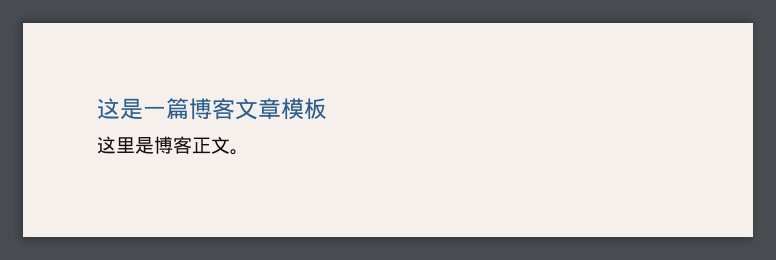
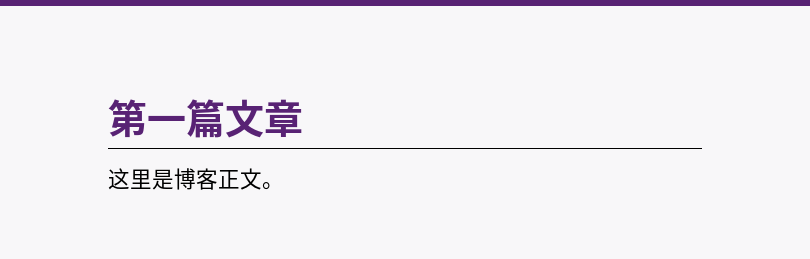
[97,98,235,120] 这是一篇博客 -> [108,99,225,138] 第一篇
[281,98,327,120] 模板 -> (303, 118) none

